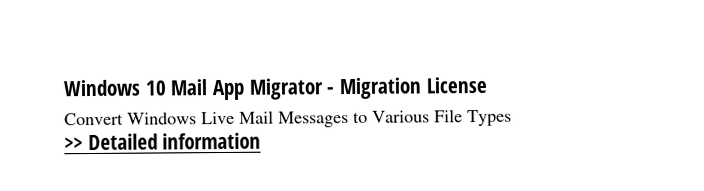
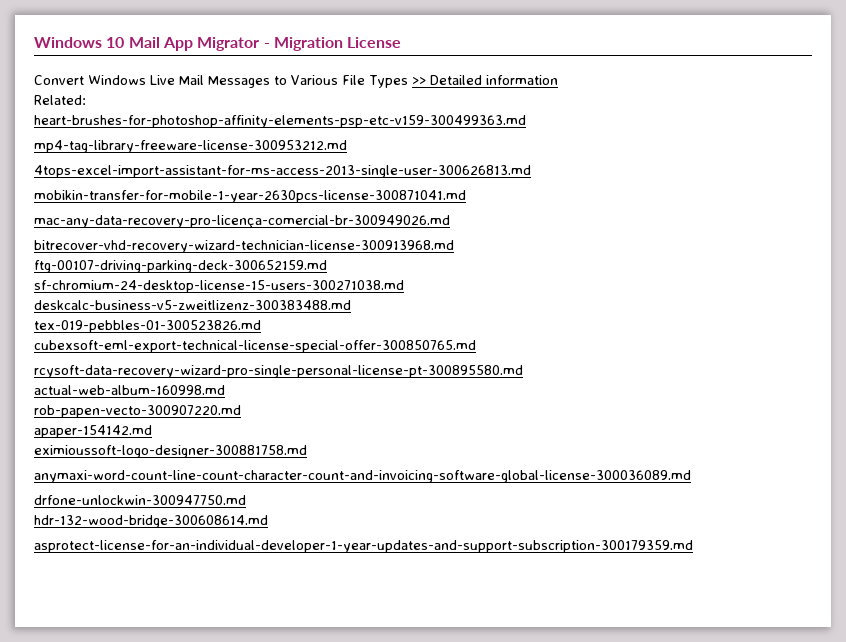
(512, 118) // -> (408, 81) none
(262, 141) none -> [34,95,86,105] [34,115,526,128] [34,140,347,153] [34,165,531,178] [34,190,466,203] [34,215,450,229] [34,240,454,253] [34,260,327,273] [34,280,404,293] [34,300,351,310] [34,320,261,333] [34,340,476,353] [34,365,523,378] [34,385,225,395] [34,405,241,418] [34,425,152,438] [34,445,307,458] [34,470,691,483] [34,495,246,505] [34,515,268,528] [34,540,693,553] // Related: // heart-brushes-for-photoshop-affinity-elements-psp-etc-v159-300499363.md // mp4-tag-library-freeware-license-300953212.md // 4tops-excel-import-assistant-for-ms-access-2013-single-user-300626813.md // mobikin-transfer-for-mobile-1-year-2630pcs-license-300871041.md // mac-any-data-recovery-pro-licença-comercial-br-300949026.md // bitrecover-vhd-recovery-wizard-technician-license-300913968.md // ftg-00107-driving-parking-deck-300652159.md // sf-chromium-24-desktop-license-15-users-300271038.md // deskcalc-business-v5-zweitlizenz-300383488.md // tex-019-pebbles-01-300523826.md // cubexsoft-eml-export-technical-license-special-offer-300850765.md // rcysoft-data-recovery-wizard-pro-single-personal-license-pt-300895580.md // actual-web-album-160998.md // rob-papen-vecto-300907220.md // apaper-154142.md // eximioussoft-logo-designer-300881758.md // anymaxi-word-count-line-count-character-count-and-invoicing-software-global-license-300036089.md // drfone-unlockwin-300947750.md // hdr-132-wood-bridge-300608614.md // asprotect-license-for-an-individual-developer-1-year-updates-and-support-subscription-300179359.md

